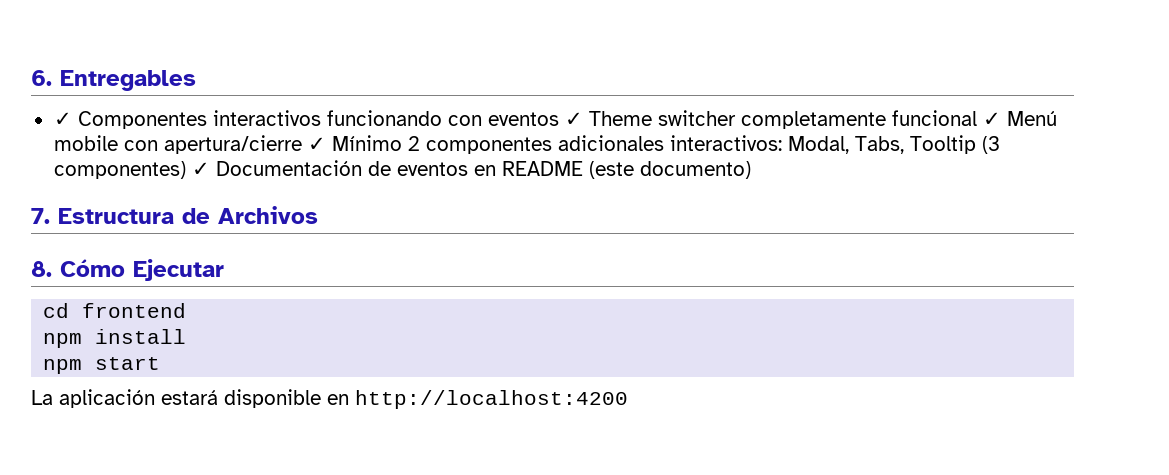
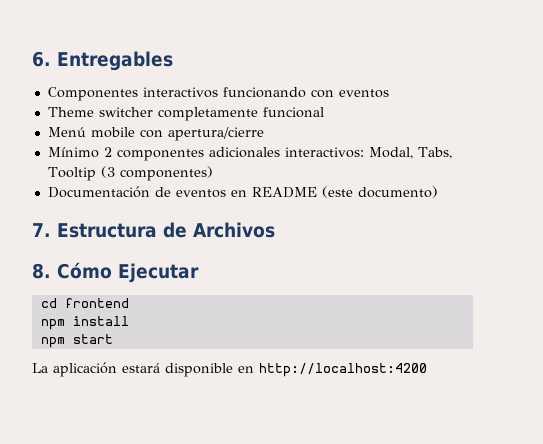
[53,112,72,126] ✓ -> (173, 61) none
[564,112,583,126] ✓ -> (389, 93) //
[982,112,1001,126] ✓ -> (324, 112) //
[307,137,326,151] ✓ -> (264, 134) //
[191,162,210,176] ✓ -> (213, 173) //

